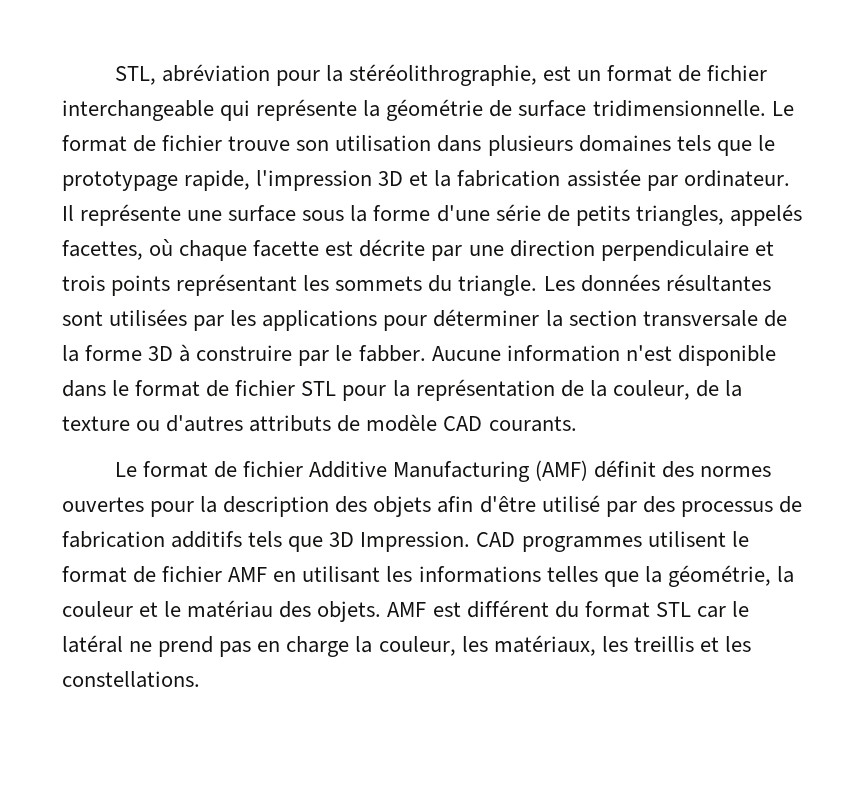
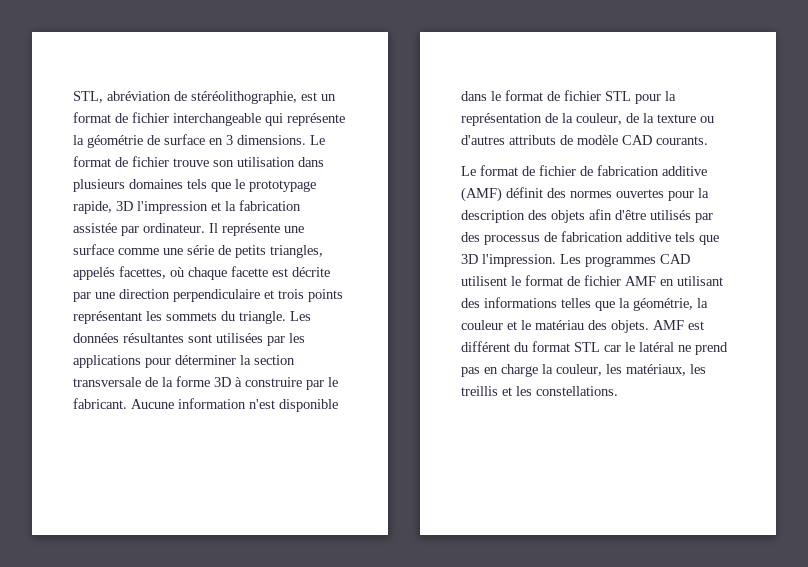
[275,64,537,86] pour la stéréolithrographie, -> [174,91,297,104] de stéréolithographie,
[592,100,766,117] tridimensionnelle. -> [209,135,306,145] en 3 dimensions.
[256,170,404,191] l'impression 3D -> [116,201,208,214] 3D l'impression
[302,205,490,222] sous la forme d'une -> [118,248,183,255] comme une
[358,345,426,362] fabber. -> [73,398,127,409] fabricant.
[308,461,531,482] Additive Manufacturing -> [580,165,707,176] de fabrication additive
[541,495,600,512] utilisé -> [650,210,691,220] utilisés
[171,531,243,548] additifs -> [626,232,671,242] additive
[360,531,642,552] Impression. CAD programmes -> [482,254,690,267] l'impression. Les programmes CAD
[386,566,413,582] les -> [461,298,480,308] des

